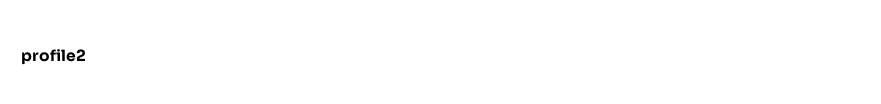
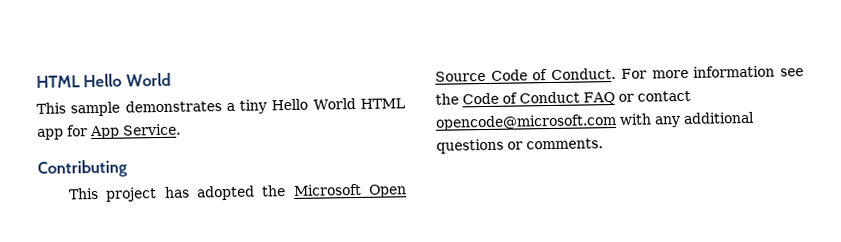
[21,49,86,65] profile2 -> [36,72,171,88] [36,97,405,117] [37,123,181,140] [37,159,128,178] [68,183,407,202] [435,65,804,82] [435,90,691,105] [435,111,755,131] [436,138,603,154] HTML Hello World // This sample demonstrates a tiny Hello World HTML app for App Service. // Contributing // This project has adopted the Microsoft Open Source Code of Conduct. For more information see the Code of Conduct FAQ or contact opencode@microsoft.com with any additional questions or comments.

